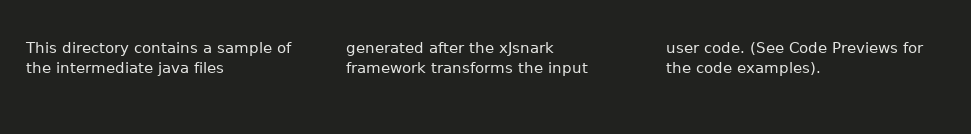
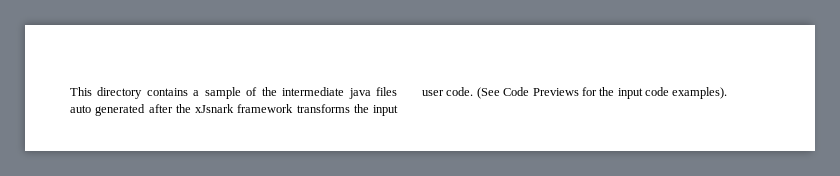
(224, 67) none -> [70,105,91,113] auto
(691, 67) none -> [617,88,643,99] input

